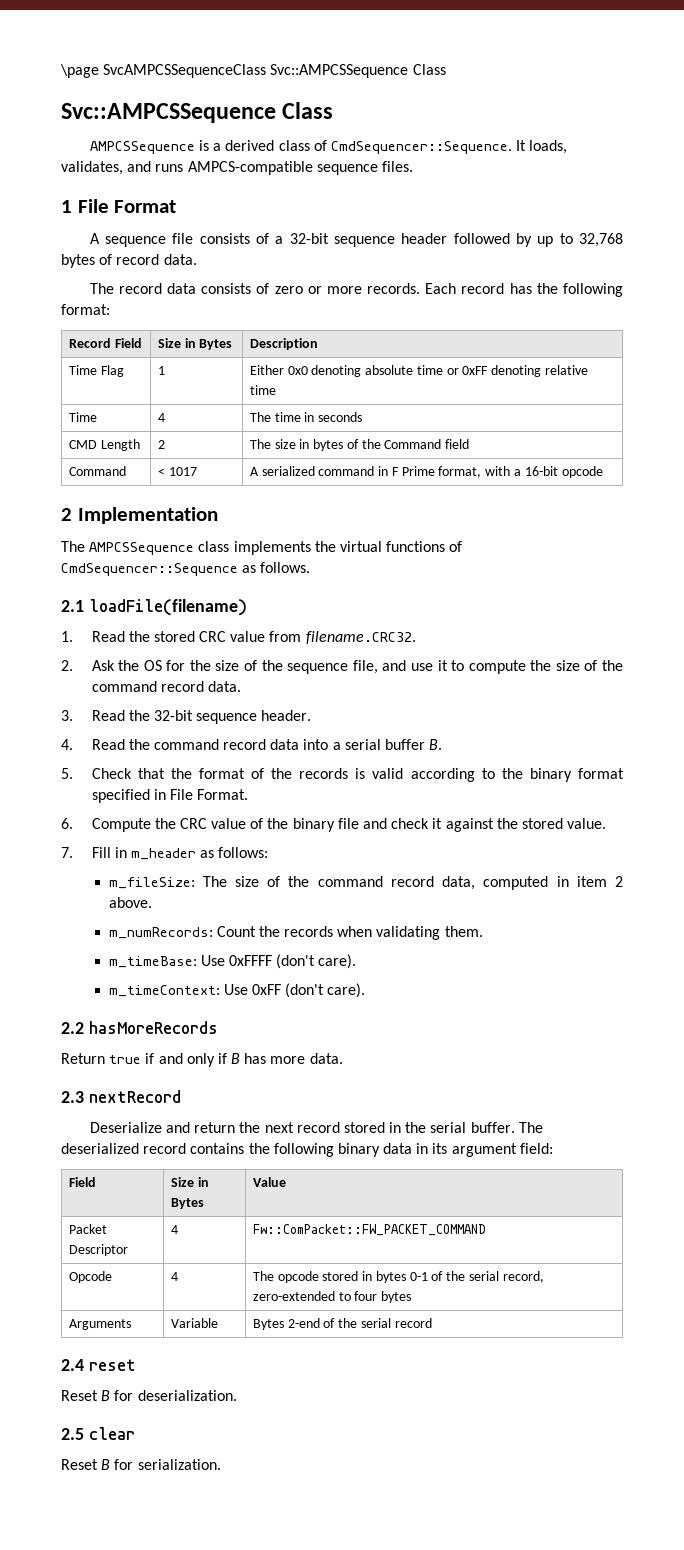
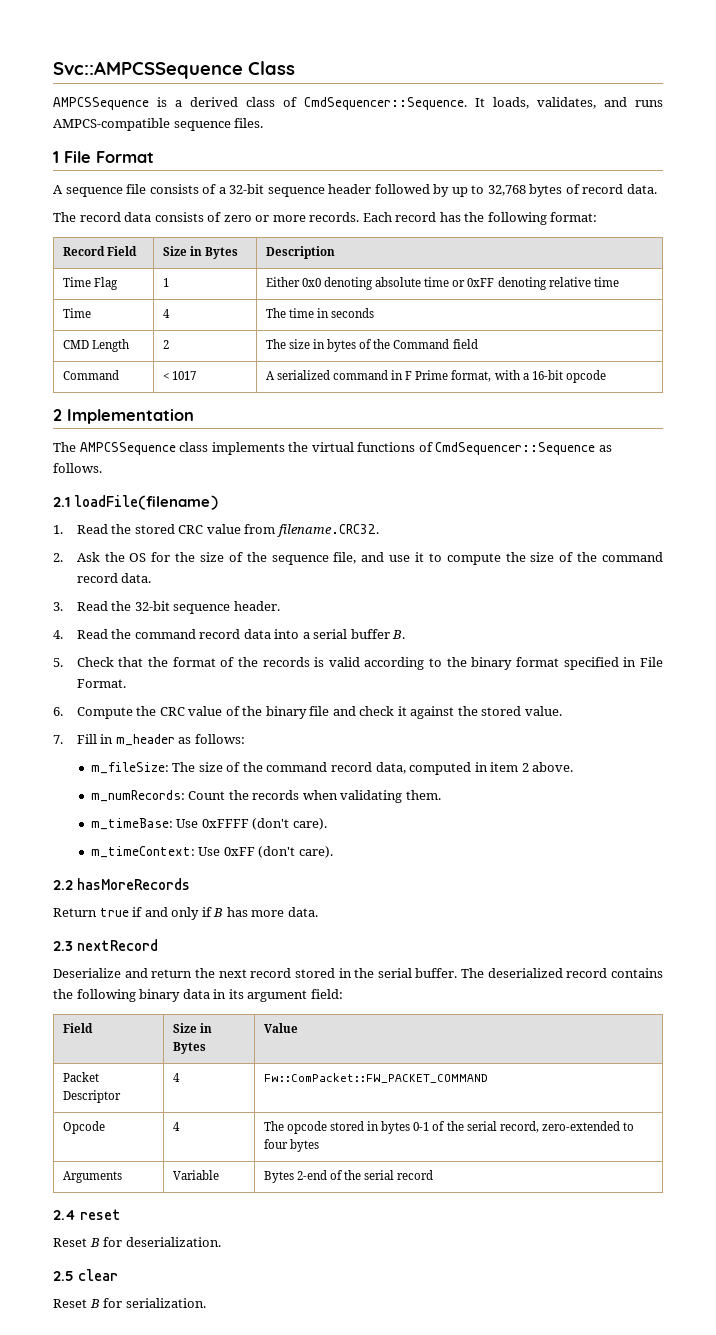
[60,64,446,78] \page SvcAMPCSSequenceClass Svc::AMPCSSequence Class // -> (53, 70) none

